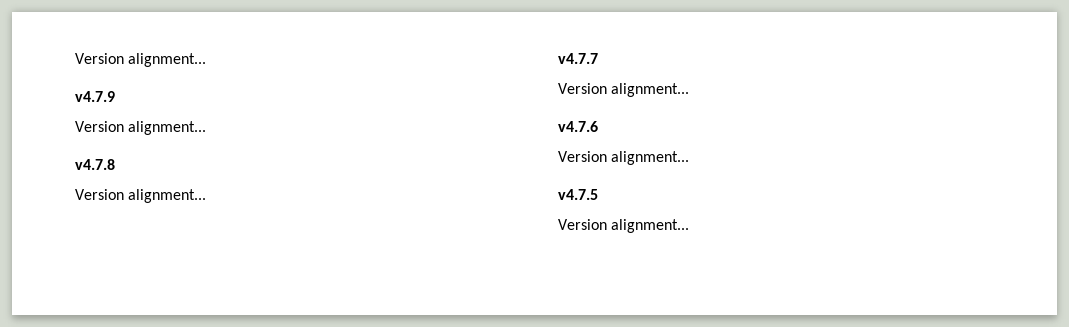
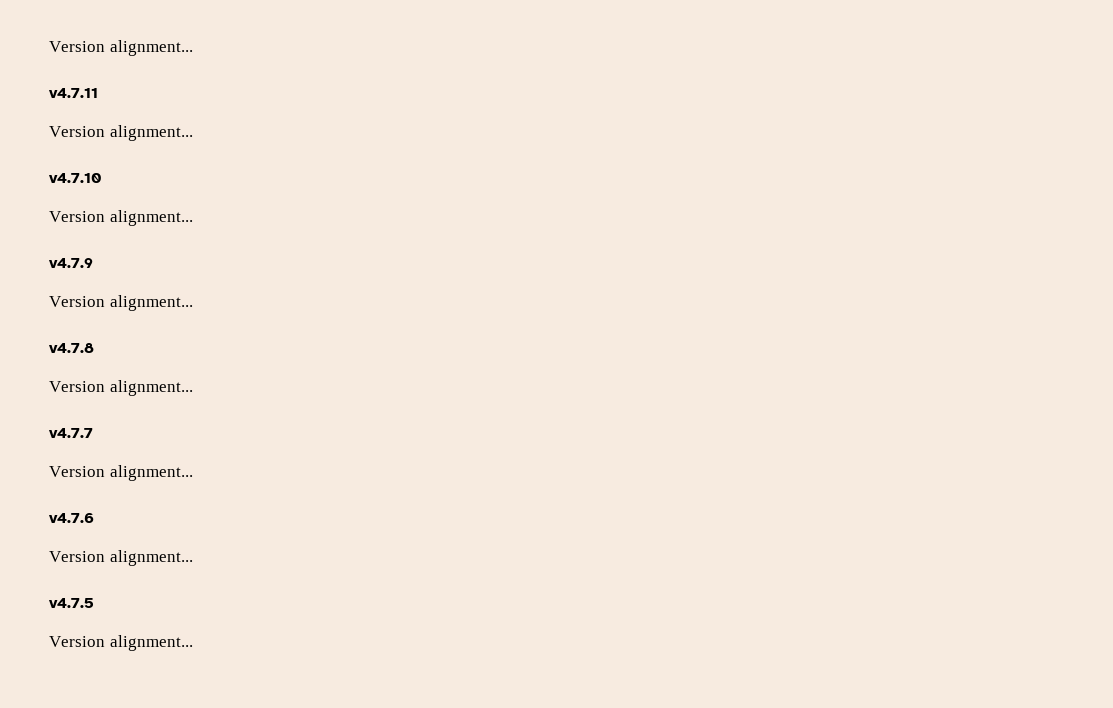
[75,53,207,67] Version alignment... -> [49,40,193,56] [49,88,98,98] [49,125,193,141] [49,173,101,183] [49,210,193,226] Version alignment... // v4.7.11 // Version alignment... // v4.7.10 // Version alignment...

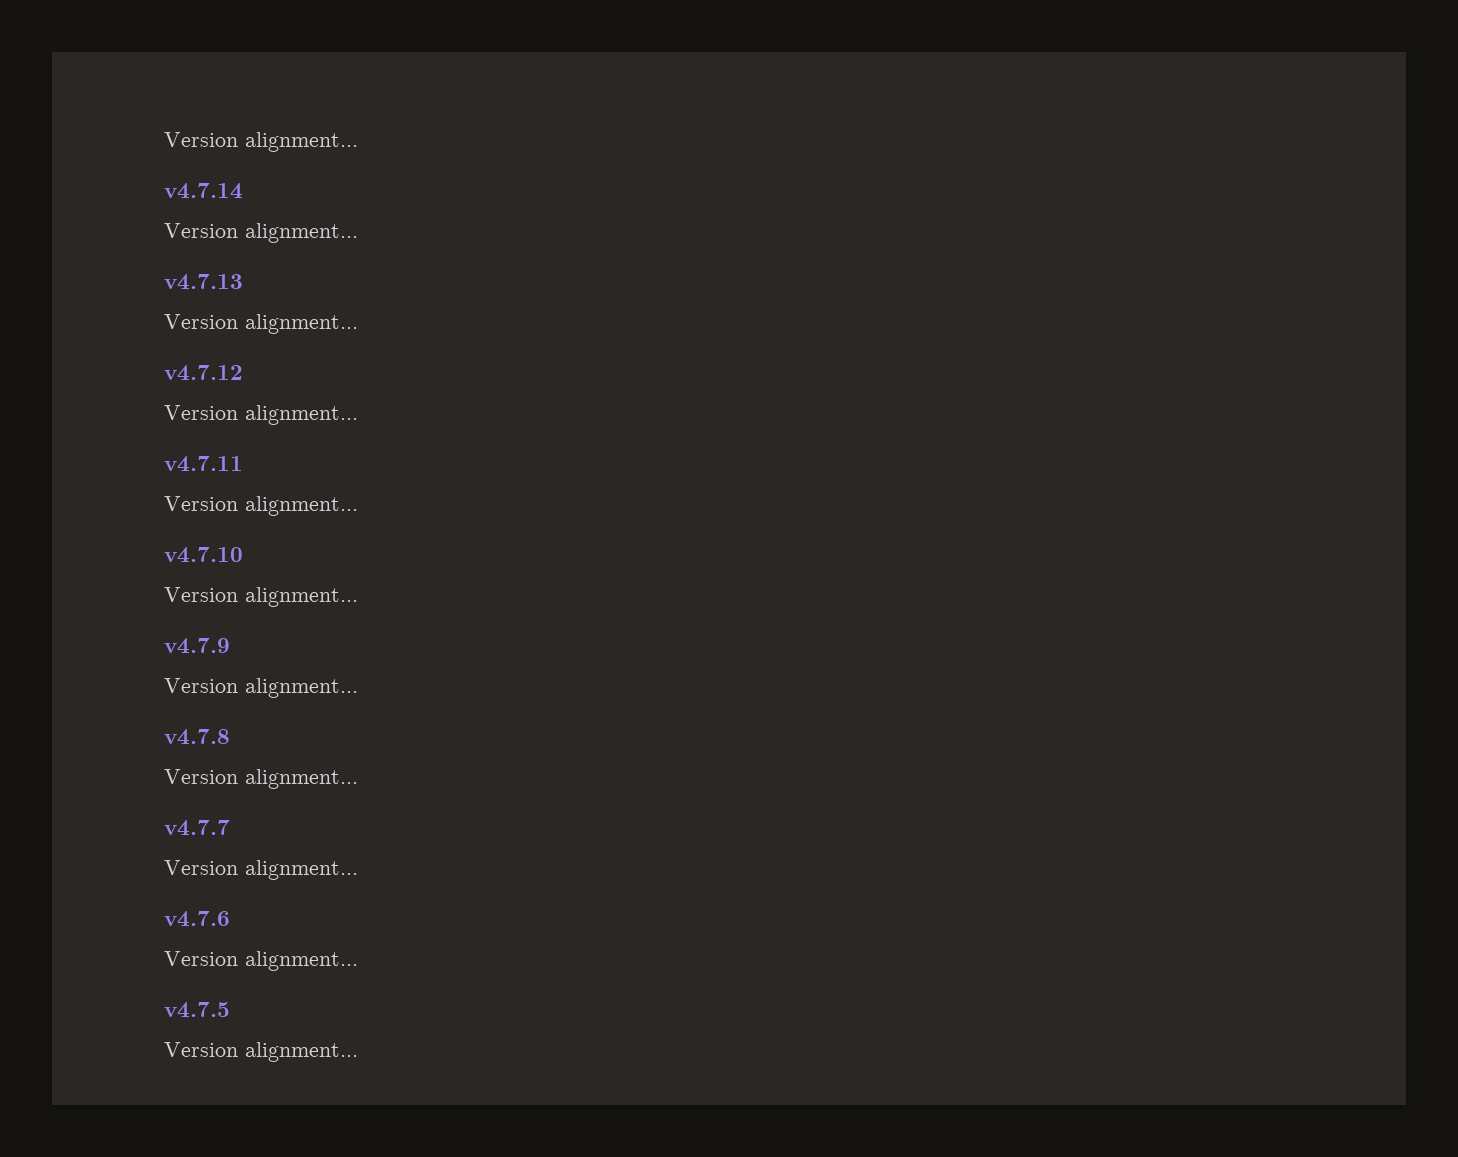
[49,40,193,56] Version alignment... -> [164,132,358,152] [164,183,243,199] [164,223,358,243] [164,274,243,290] [164,314,358,334] [164,365,243,381] [164,405,358,425] Version alignment... // v4.7.14 // Version alignment... // v4.7.13 // Version alignment... // v4.7.12 // Version alignment...

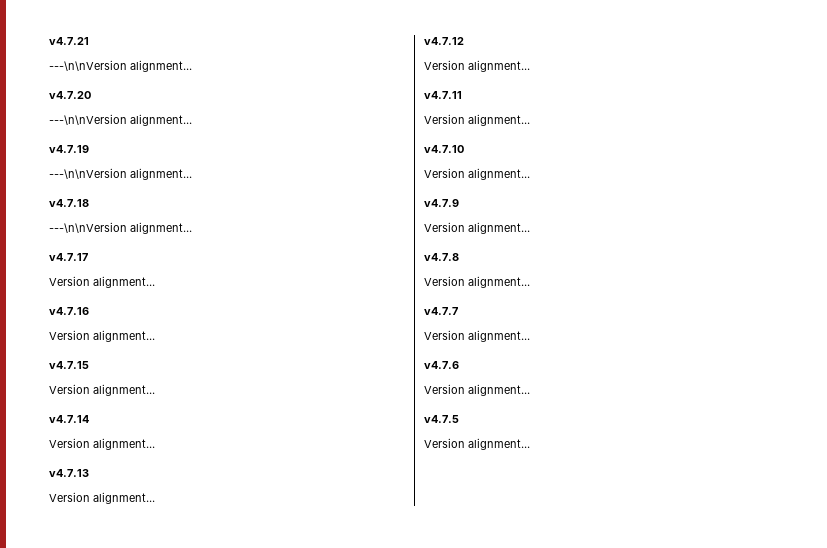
(164, 139) none -> [49,37,89,45] [49,60,192,72] [49,91,91,99] [49,114,192,126] [49,145,89,153] [49,168,192,180] [49,199,89,207] [49,222,192,234] [49,253,88,261] [49,276,155,288] [49,307,89,315] [49,330,155,342] [49,361,89,369] v4.7.21 // ---\n\nVersion alignment... // v4.7.20 // ---\n\nVersion alignment... // v4.7.19 // ---\n\nVersion alignment... // v4.7.18 // ---\n\nVersion alignment... // v4.7.17 // Version alignment... // v4.7.16 // Version alignment... // v4.7.15 //

